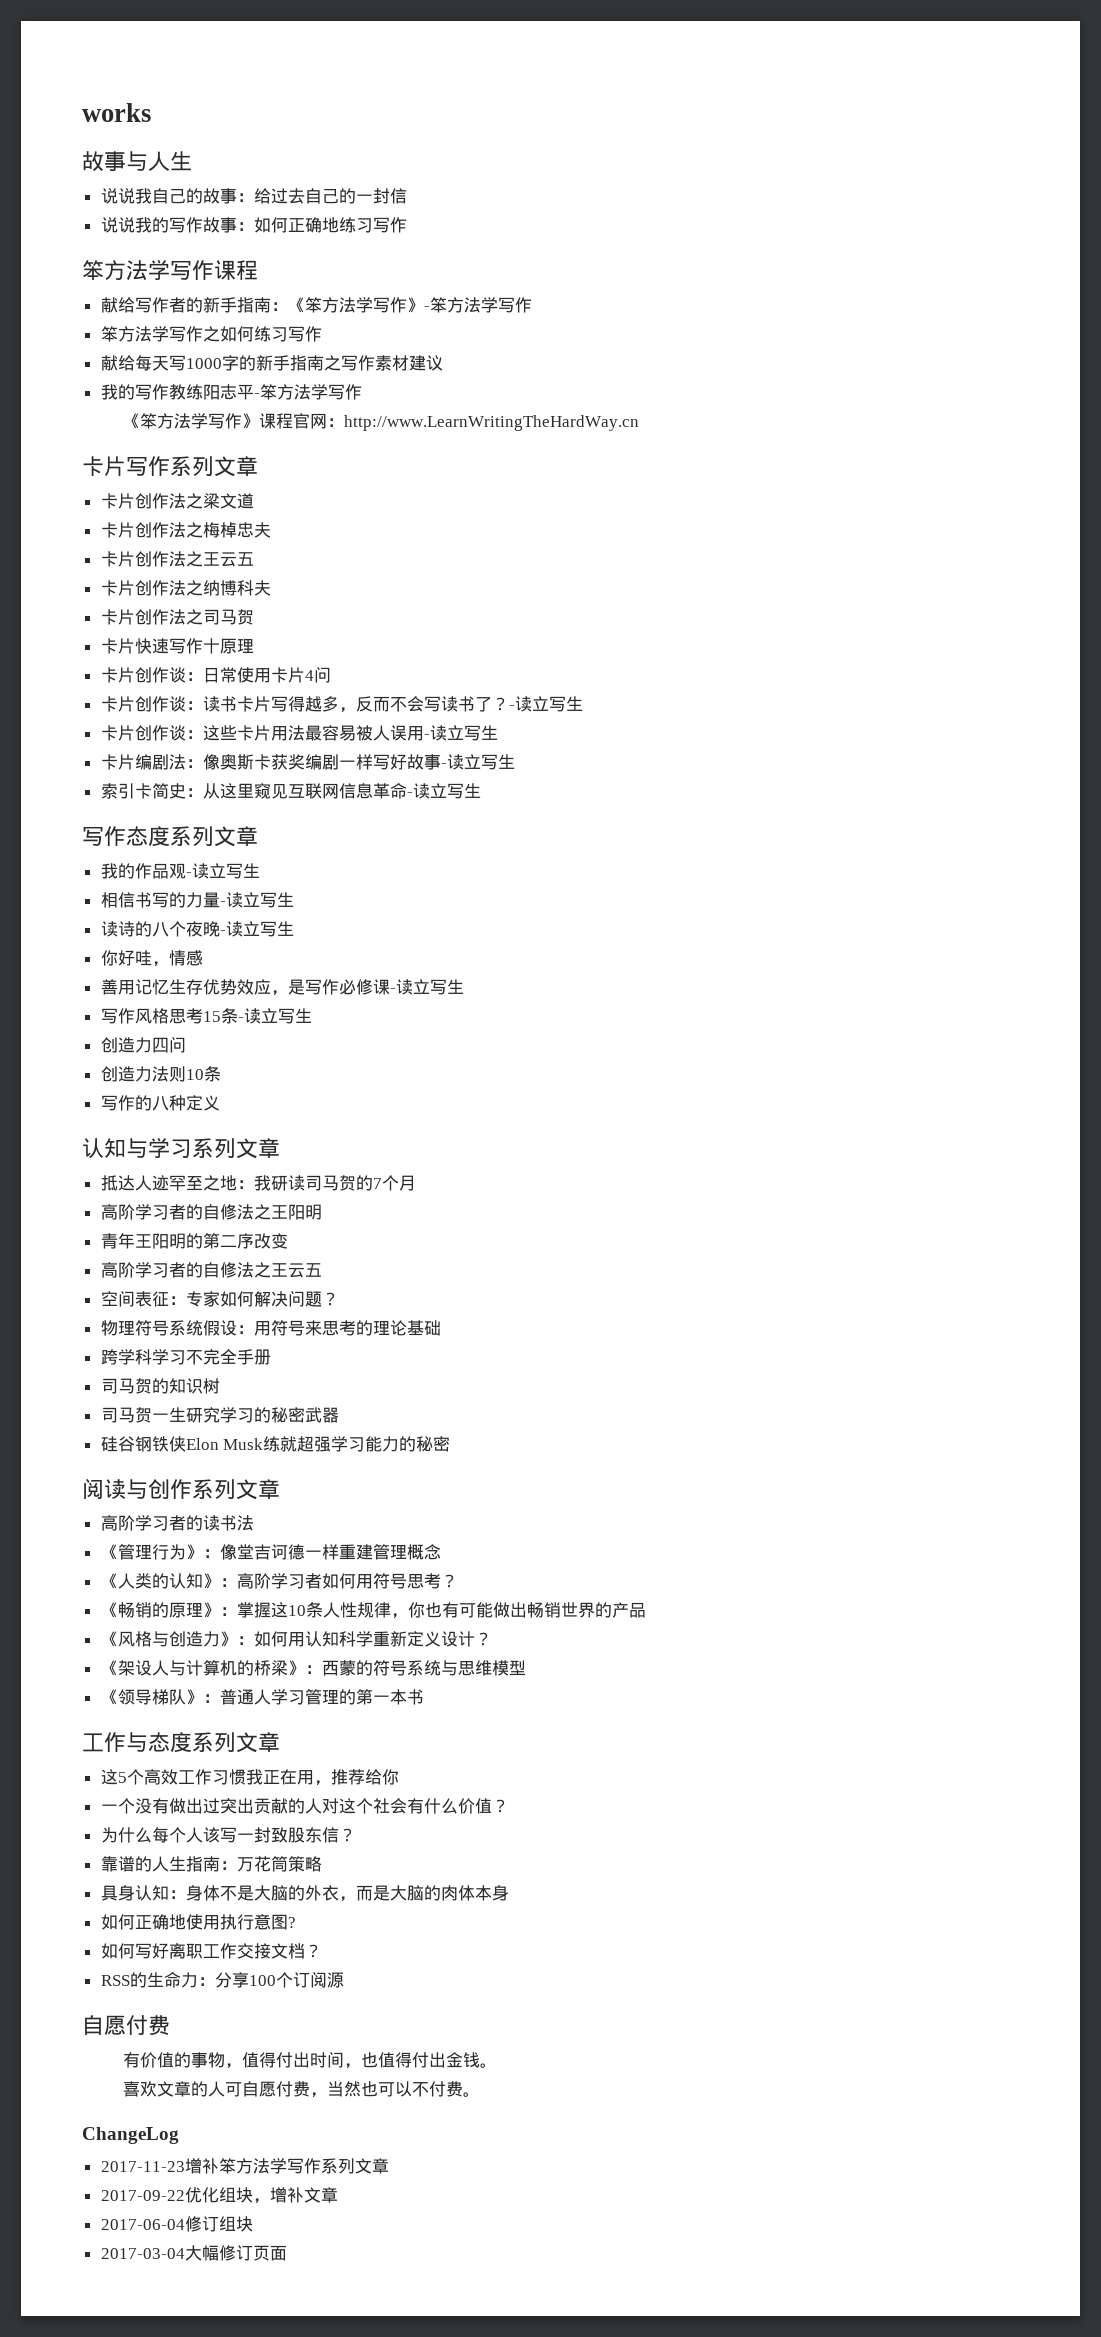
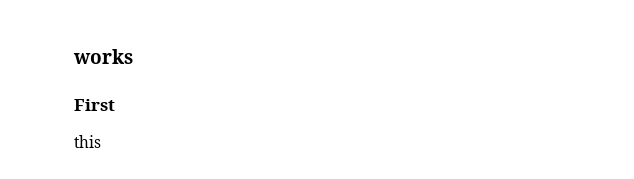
[82,151,192,172] [100,188,407,204] [100,217,407,233] [82,260,258,280] [100,297,532,313] [100,326,322,342] [100,355,443,371] [100,384,362,400] [123,413,640,431] [82,456,258,477] [100,493,254,509] [100,522,271,538] [100,551,254,567] [100,580,271,596] [100,609,254,625] [100,638,254,654] [100,667,331,683] [100,696,583,713] [100,725,498,741] [100,754,515,770] [100,783,481,799] [82,826,258,847] [100,863,260,879] [100,892,294,908] [100,921,294,937] [100,950,203,967] [100,979,464,996] [100,1008,312,1024] [100,1037,186,1053] [100,1066,221,1082] [100,1095,220,1111] [82,1138,280,1159] [100,1175,416,1191] [100,1204,322,1220] [100,1232,288,1249] [100,1262,322,1278] [100,1291,339,1307] [100,1320,441,1336] [100,1349,271,1365] [100,1378,220,1394] [100,1407,339,1423] [100,1436,451,1452] [82,1478,280,1500] [100,1515,254,1531] [100,1544,441,1560] [100,1573,458,1589] [100,1602,646,1619] [100,1631,492,1647] [100,1660,526,1676] [100,1689,424,1705] [82,1732,280,1753] [100,1769,399,1786] [100,1798,509,1814] [100,1827,356,1843] [100,1856,322,1872] [100,1885,509,1902] [100,1914,296,1930] [100,1943,322,1959] [100,1972,344,1988] [82,2015,170,2035] [123,2052,498,2069] [123,2081,481,2098] [82,2127,179,2144] [100,2158,389,2174] [100,2187,338,2204] [100,2216,253,2232] [100,2245,287,2261] 故事与人生 // 说说我自己的故事：给过去自己的一封信 // 说说我的写作故事：如何正确地练习写作 // 笨方法学写作课程 // 献给写作者的新手指南：《笨方法学写作》-笨方法学写作 // 笨方法学写作之如何练习写作 // 献给每天写1000字的新手指南之写作素材建议 // 我的写作教练阳志平-笨方法学写作 // 《笨方法学写作》课程官网：http://www.LearnWritingTheHardWay.cn // 卡片写作系列文章 // 卡片创作法之梁文道 // 卡片创作法之梅棹忠夫 // 卡片创作法之王云五 // 卡片创作法之纳博科夫 // 卡片创作法之司马贺 // 卡片快速写作十原理 // 卡片创作谈：日常使用卡片4问 // 卡片创作谈：读书卡片写得越多，反而不会写读书了？-读立写生 // 卡片创作谈：这些卡片用法最容易被人误用-读立写生 // 卡片编剧法：像奥斯卡获奖编剧一样写好故事-读立写生 // 索引卡简史：从这里窥见互联网信息革命-读立写生 // 写作态度系列文章 // 我的作品观-读立写生 // 相信书写的力量-读立写生 // 读诗的八个夜晚-读立写生 // 你好哇，情感 // 善用记忆生存优势效应，是写作必修课-读立写生 // 写作风格思考15条-读立写生 // 创造力四问 // 创造力法则10条 // 写作的八种定义 // 认知与学习系列文章 // 抵达人迹罕至之地：我研读司马贺的7个月 // 高阶学习者的自修法之王阳明 // 青年王阳明的第二序改变 // 高阶学习者的自修法之王云五 // 空间表征：专家如何解决问题？ // 物理符号系统假设：用符号来思考的理论基础 // 跨学科学习不完全手册 // 司马贺的知识树 // 司马贺一生研究学习的秘密武器 // 硅谷钢铁侠Elon Musk练就超强学习能力的秘密 // 阅读与创作系列文章 // 高阶学习者的读书法 // 《管理行为》：像堂吉诃德一样重建管理概念 // 《人类的认知》：高阶学习者如何用符号思考？ // 《畅销的原理》：掌握这10条人性规律，你也有可能做出畅销世界的产品 // 《风格与创造力》：如何用认知科学重新定义设计？ // 《架设人与计算机的桥梁》：西蒙的符号系统与思维模型 // 《领导梯队》：普通人学习管理的第一本书 // 工作与态度系列文章 // 这5个高效工作习惯我正在用，推荐给你 // 一个没有做出过突出贡献的人对这个社会有什么价值？ // 为什么每个人该写一封致股东信？ // 靠谱的人生指南：万花筒策略 // 具身认知：身体不是大脑的外衣，而是大脑的肉体本身 // 如何正确地使用执行意图? // 如何写好离职工作交接文档？ // RSS的生命力：分享100个订阅源 // 自愿付费 // 有价值的事物，值得付出时间，也值得付出金钱。 // 喜欢文章的人可自愿付费，当然也可以不付费。 // ChangeLog // 2017-11-23增补笨方法学写作系列文章 // 2017-09-22优化组块，增补文章 // 2017-06-04修订组块 // 2017-03-04大幅修订页面 -> [74,99,115,111] [74,135,101,148] First // this

